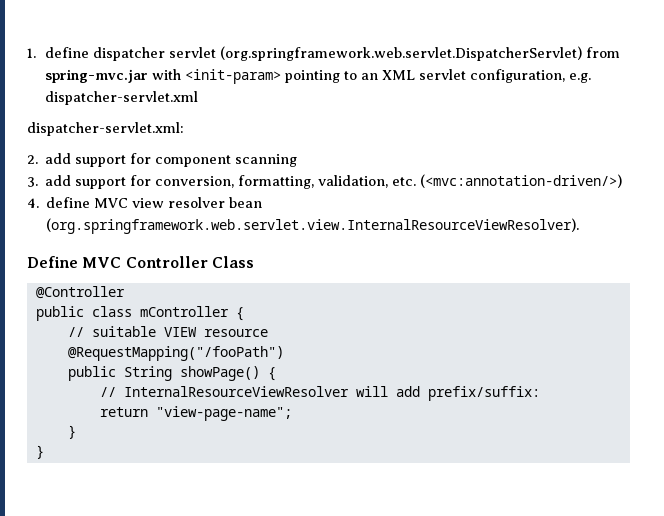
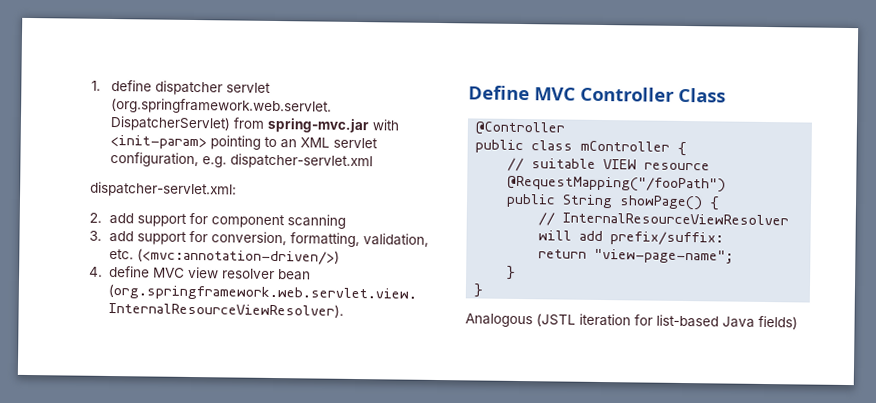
(44, 452) none -> [465,313,798,330] // Analogous (JSTL iteration for list-based Java fields)

